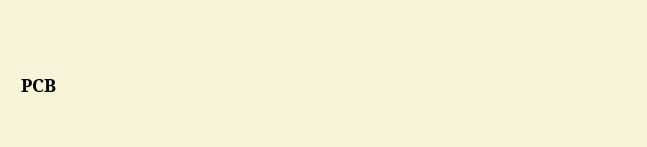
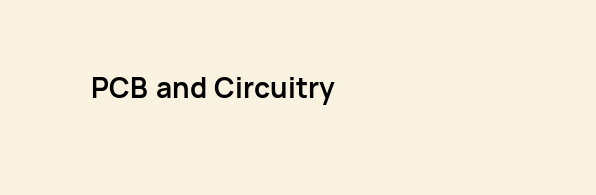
(56, 85) none -> [155,77,336,105] and Circuitry

